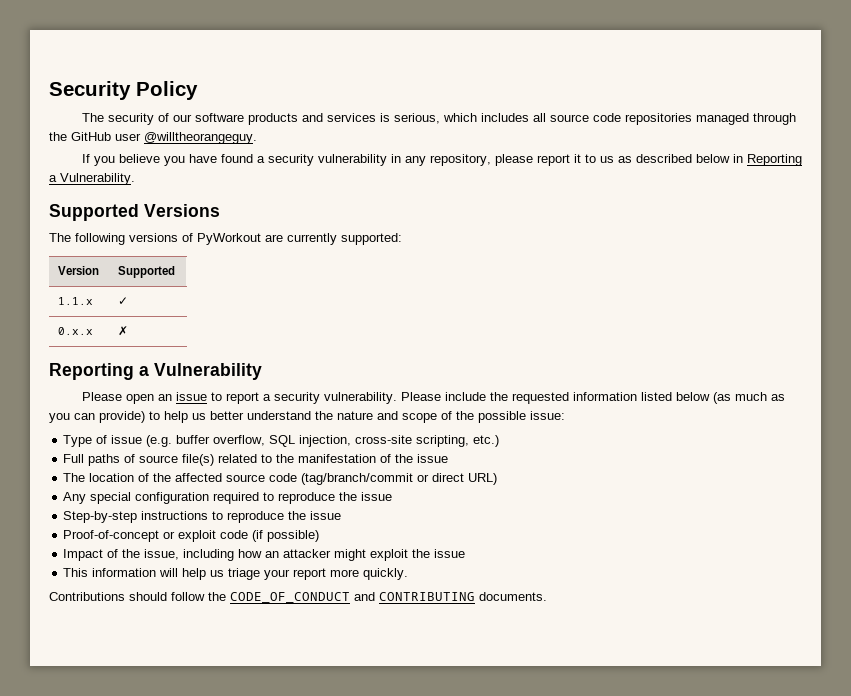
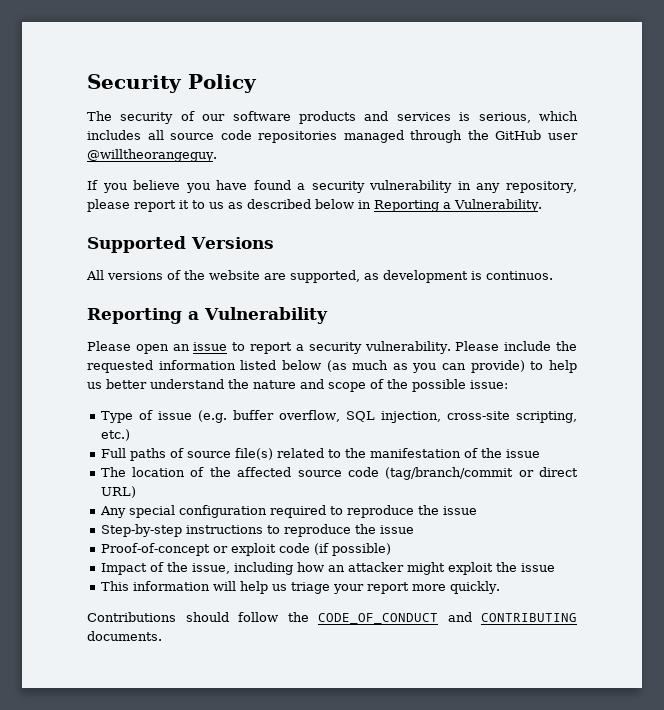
[49,233,402,245] [58,266,100,275] [118,266,176,278] [58,297,94,305] [118,297,129,305] [58,327,94,335] [118,326,129,336] The following versions of PyWorkout are currently supported: // Version | Supported // 1.1.x | ✓ // 0.x.x | ✗ -> [86,270,553,283] All versions of the website are supported, as development is continuos.

